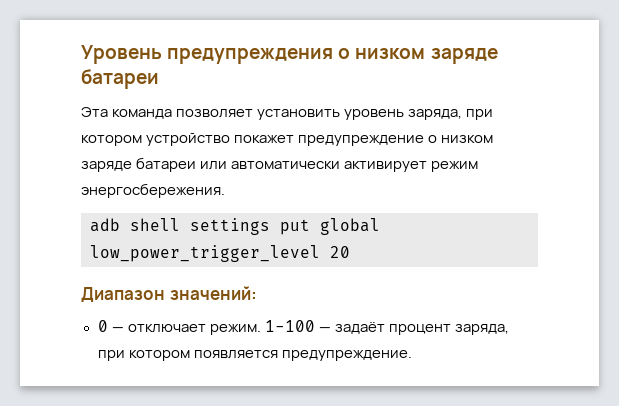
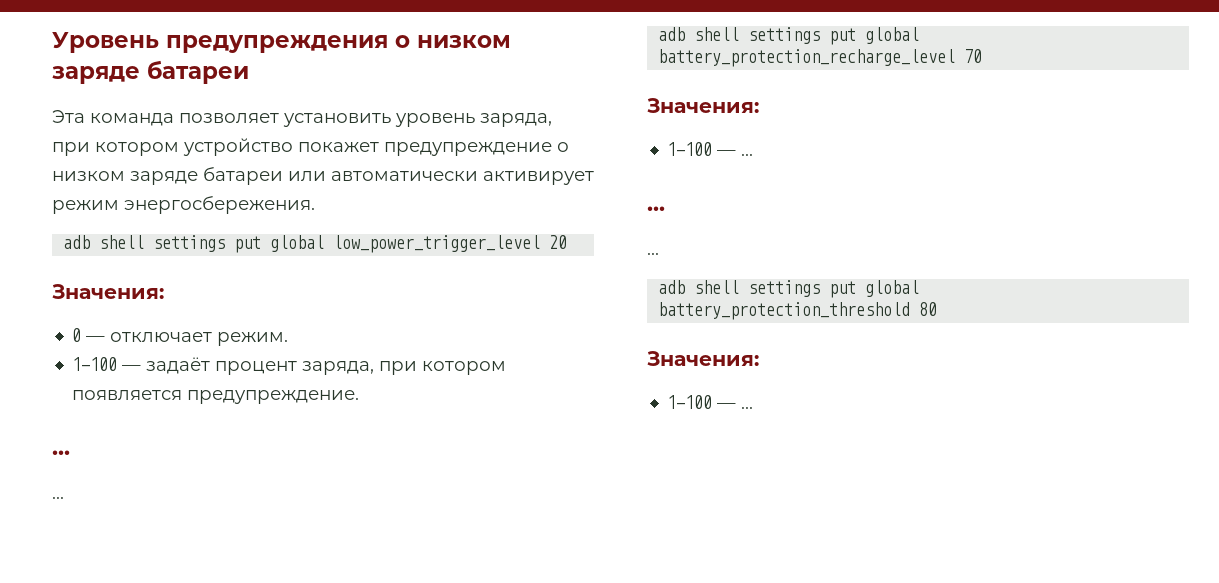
[81,286,257,302] Диапазон значений: -> [52,284,164,299] Значения:
(261, 329) none -> (289, 339) //
(412, 355) none -> [52,450,70,455] [52,496,64,499] [658,27,920,45] [658,49,983,67] [647,98,759,113] [667,142,754,156] [647,206,665,211] [647,252,659,255] [658,280,920,298] [658,302,938,320] [647,351,759,366] [667,395,754,409] // ... // ... // adb shell settings put global battery_protection_recharge_level 70 // Значения: // 1-100 — ... // ... // ... // adb shell settings put global battery_protection_threshold 80 // Значения: // 1-100 — ...

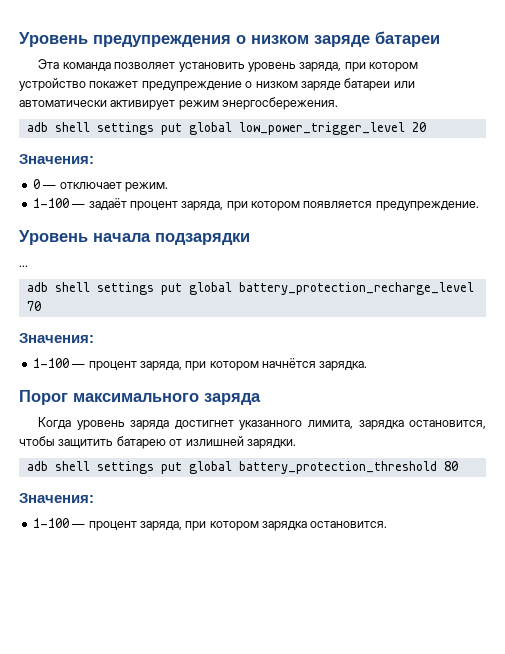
[52,450,70,455] ... -> [19,230,250,245] Уровень начала подзарядки
[741,153,754,156] [647,206,665,211] [647,252,659,255] ... // ... // ... -> [88,358,368,371] [19,390,261,405] [38,417,486,430] [19,436,296,449] процент заряда, при котором начнётся зарядка. // Порог максимального заряда // Когда уровень заряда достигнет указанного лимита, зарядка остановится, чтобы защитить батарею от излишней зарядки.
[741,406,754,409] ... -> [88,521,388,531] процент заряда, при котором зарядка остановится.

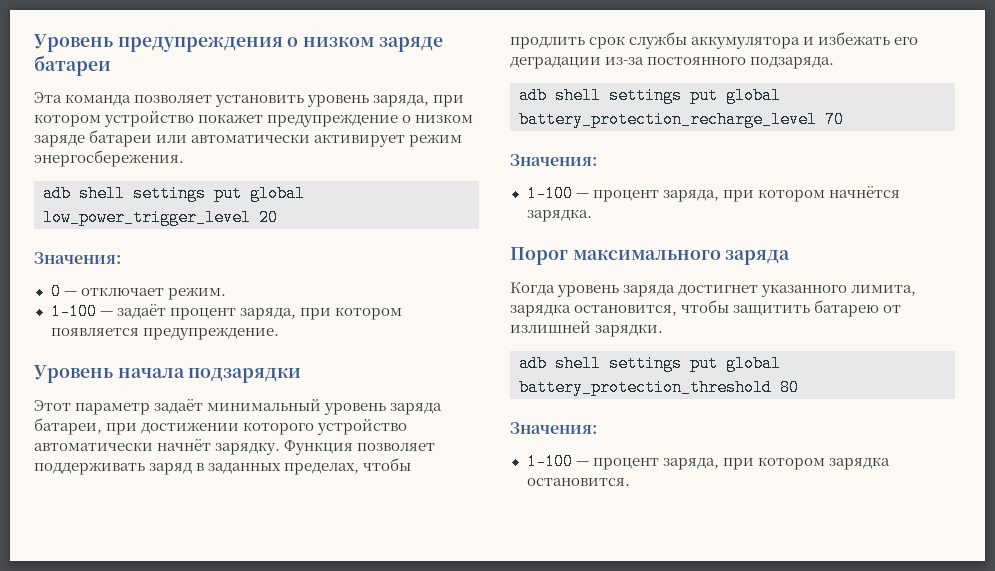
[19,265,28,267] ... -> [34,398,443,415] [34,418,408,435] [34,439,436,455] [34,458,412,475] [510,32,919,49] [510,57,835,69] Этот параметр задаёт минимальный уровень заряда батареи, при достижении которого устройство автоматически начнёт зарядку. Функция позволяет поддерживать заряд в заданных пределах, чтобы продлить срок службы аккумулятора и избежать его деградации из-за постоянного подзаряда.

